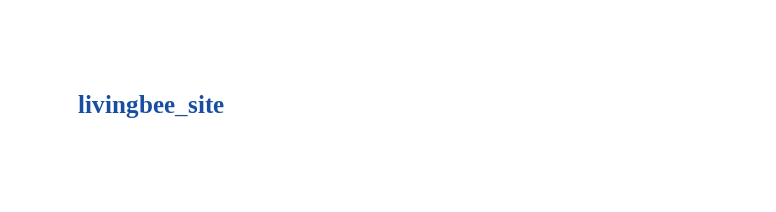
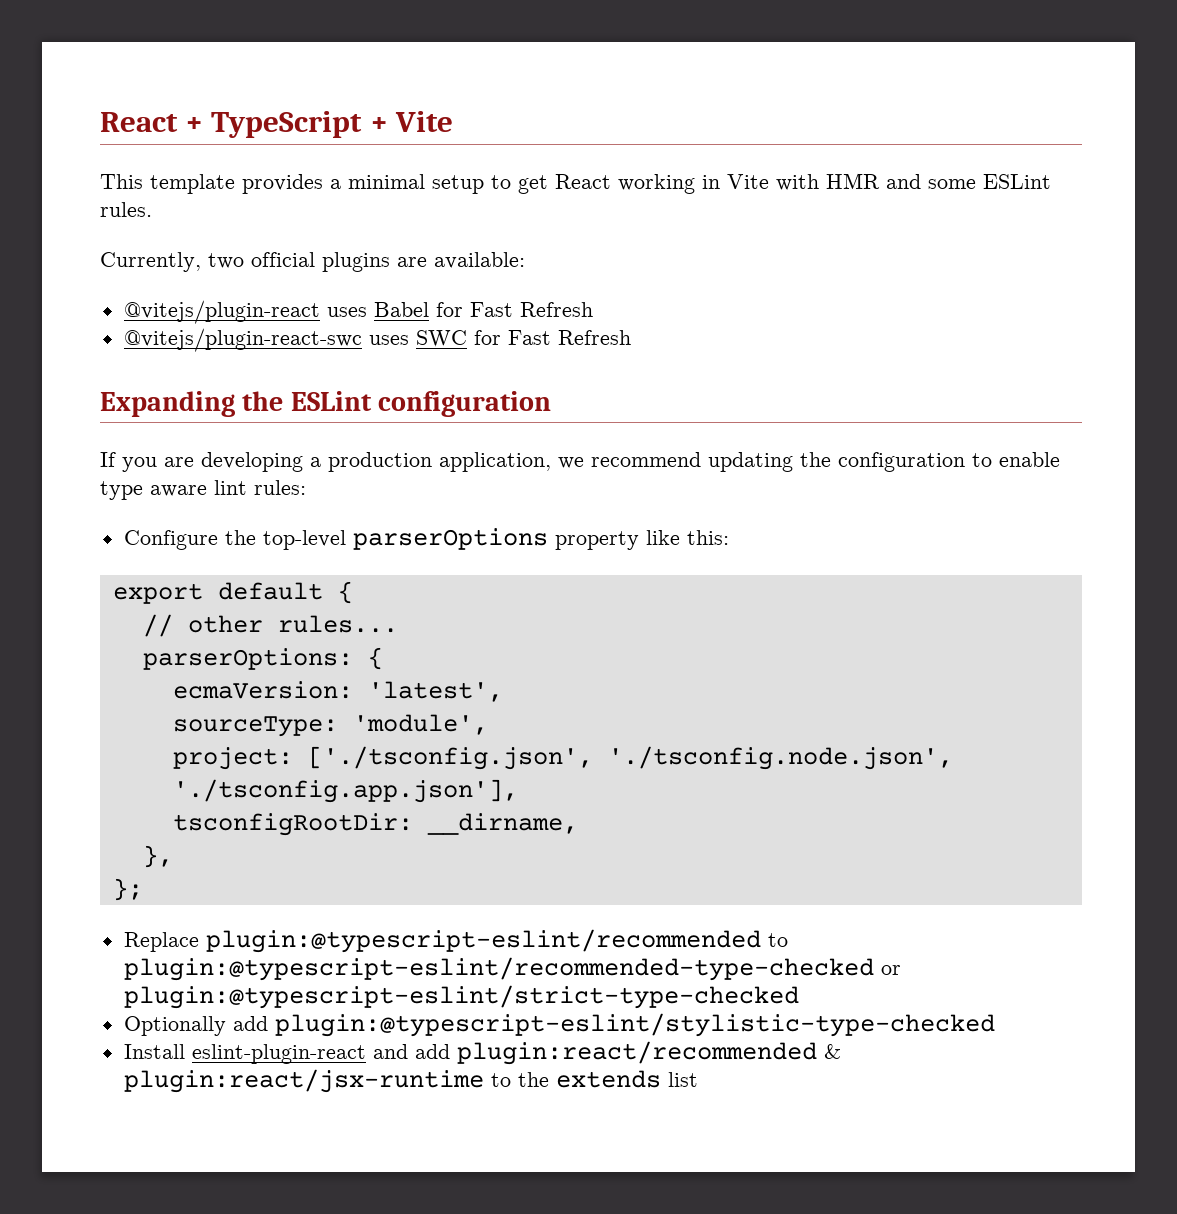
[78,95,224,118] livingbee_site -> [100,111,453,138] [100,173,1051,194] [100,202,152,217] [100,252,525,272] [123,300,593,324] [123,328,631,352] [100,391,552,417] [100,452,1060,472] [100,480,306,500] [123,528,729,550] [112,581,353,604] [142,614,398,637] [142,647,383,670] [172,681,503,702] [172,714,488,737] [172,746,953,770] [172,779,518,803] [172,813,578,836] [142,845,173,868] [112,878,143,901] [123,929,788,953] [123,957,901,981] [123,985,799,1009] [123,1013,995,1037] [123,1041,841,1065] [123,1069,698,1093] React + TypeScript + Vite // This template provides a minimal setup to get React working in Vite with HMR and some ESLint rules. // Currently, two official plugins are available: // @vitejs/plugin-react uses Babel for Fast Refresh // @vitejs/plugin-react-swc uses SWC for Fast Refresh // Expanding the ESLint configuration // If you are developing a production application, we recommend updating the configuration to enable type aware lint rules: // Configure the top-level parserOptions property like this: // export default { // // other rules... // parserOptions: { // ecmaVersion: 'latest', // sourceType: 'module', // project: ['./tsconfig.json', './tsconfig.node.json', './tsconfig.app.json'], // tsconfigRootDir: __dirname, // }, // }; // Replace plugin:@typescript-eslint/recommended to plugin:@typescript-eslint/recommended-type-checked or plugin:@typescript-eslint/strict-type-checked // Optionally add plugin:@typescript-eslint/stylistic-type-checked // Install eslint-plugin-react and add plugin:react/recommended & plugin:react/jsx-runtime to the extends list

